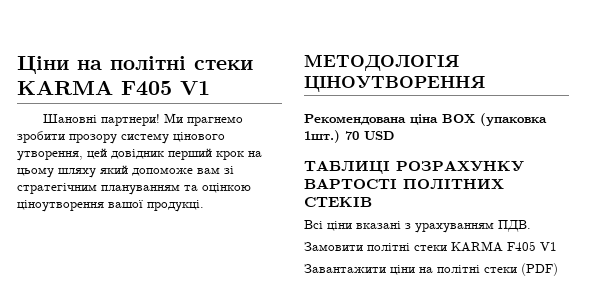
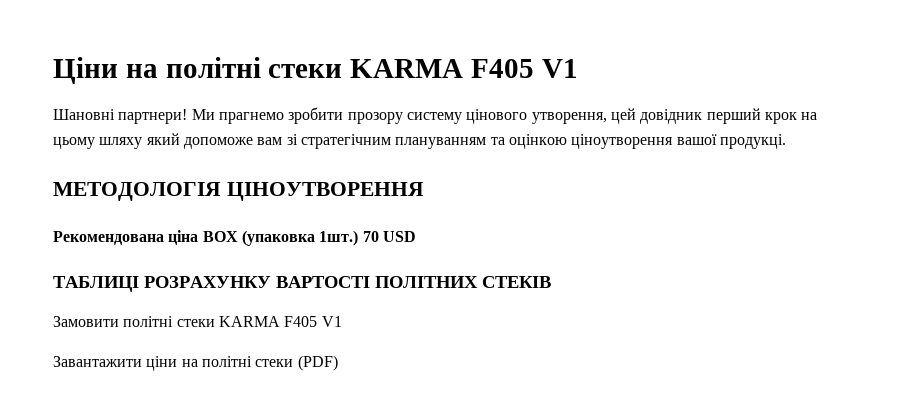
[304,220,531,233] // Всі ціни вказані з урахуванням ПДВ. -> (551, 282) none

